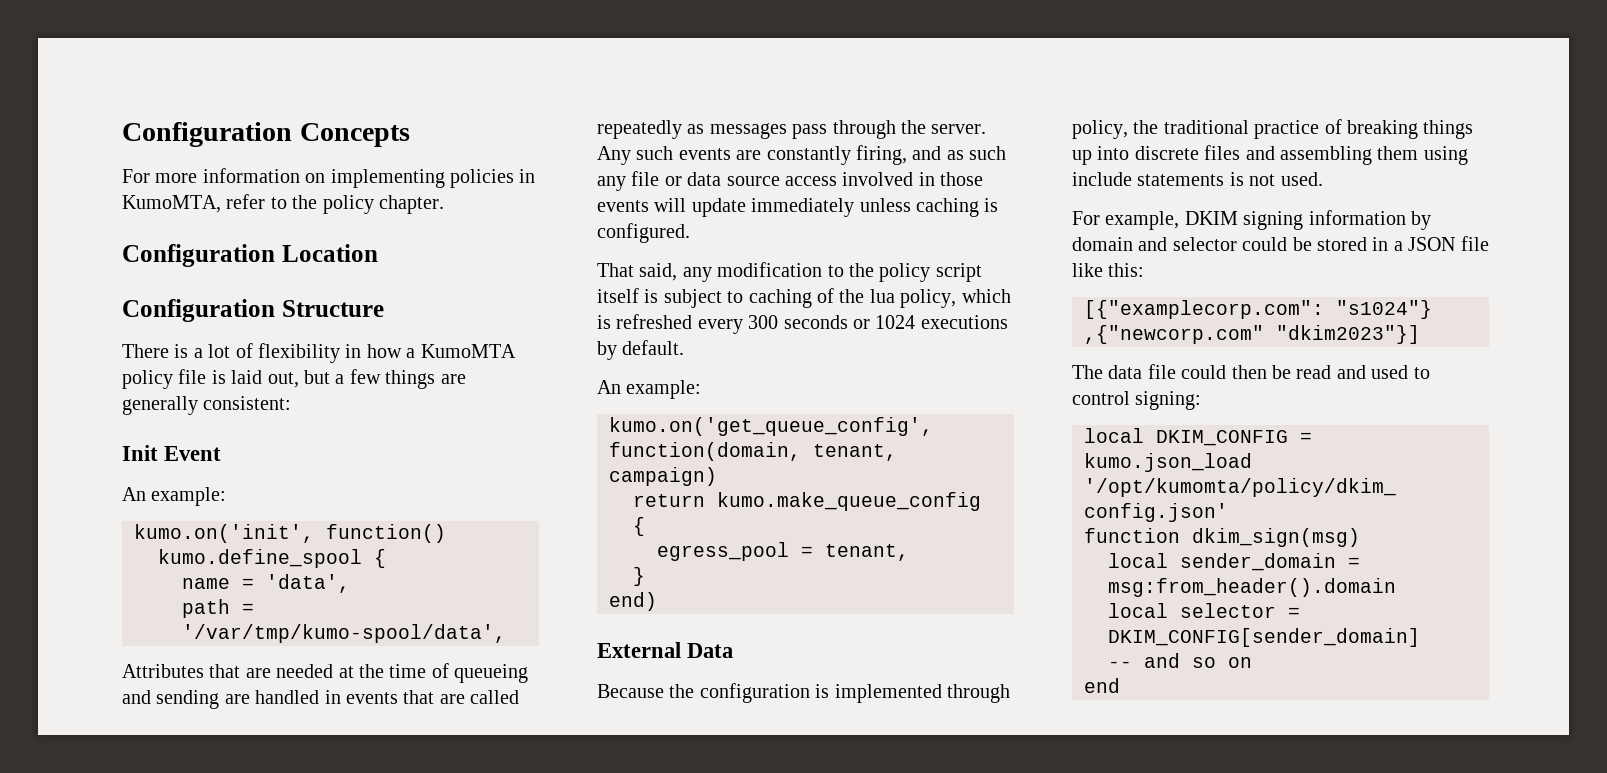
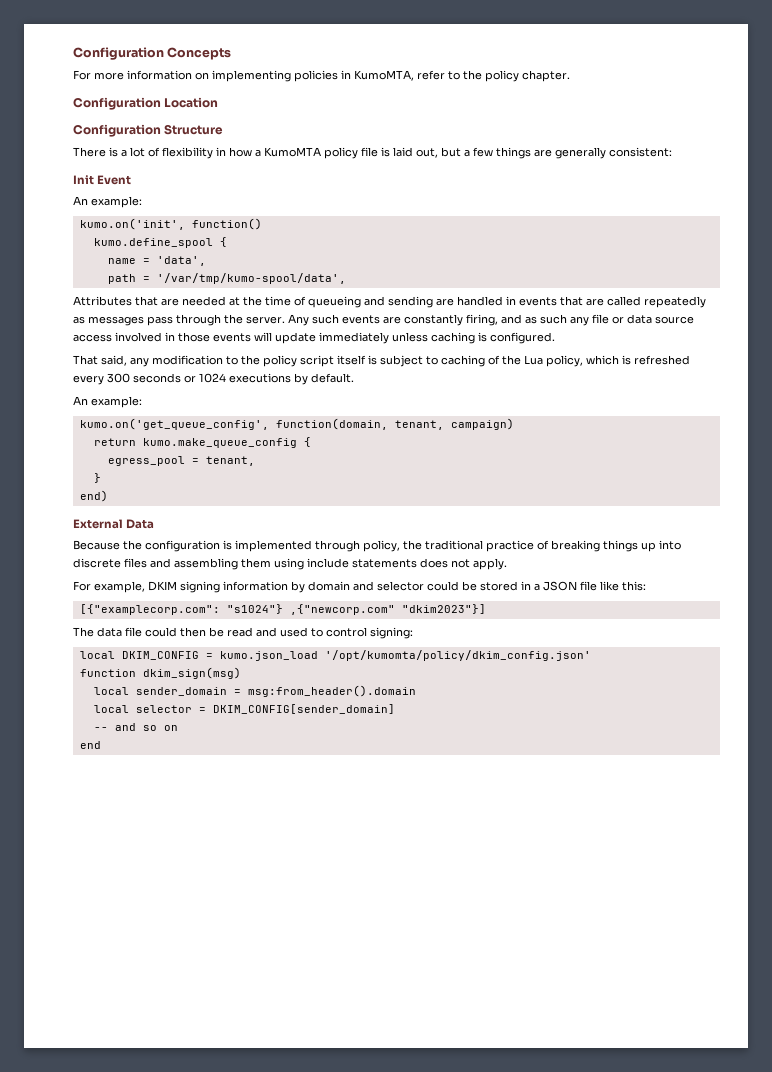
[869,289,895,303] lua -> [524,355,543,365] Lua
[1229,172,1323,186] is not used. -> [420,558,507,570] does not apply.

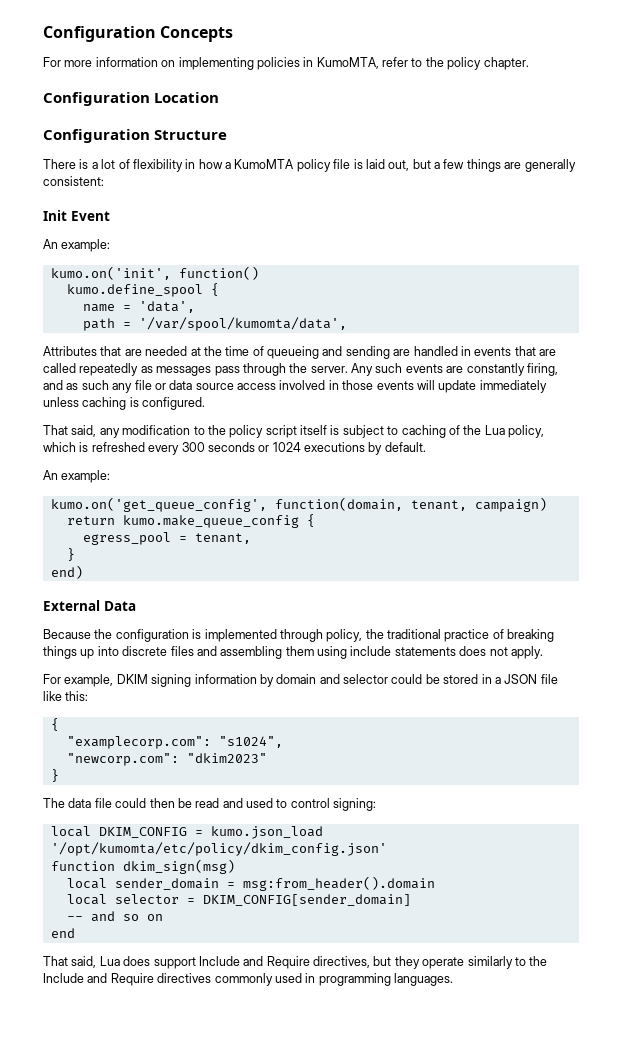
[156,273,346,284] '/var/tmp/kumo-spool/data', -> [138,317,347,331] '/var/spool/kumomta/data',
[79,604,486,615] [{"examplecorp.com": "s1024"} ,{"newcorp.com" "dkim2023"}] -> [50,718,59,731] [66,736,283,749] [66,753,267,766] [50,769,59,782] { // "examplecorp.com": "s1024", // "newcorp.com": "dkim2023" // }
[324,650,591,661] '/opt/kumomta/policy/dkim_config.json' -> [50,842,387,856] '/opt/kumomta/etc/policy/dkim_config.json'
(101, 745) none -> [43,956,548,969] [43,973,453,986] // That said, Lua does support Include and Require directives, but they operate similarly to the Include and Require directives commonly used in programming languages.

